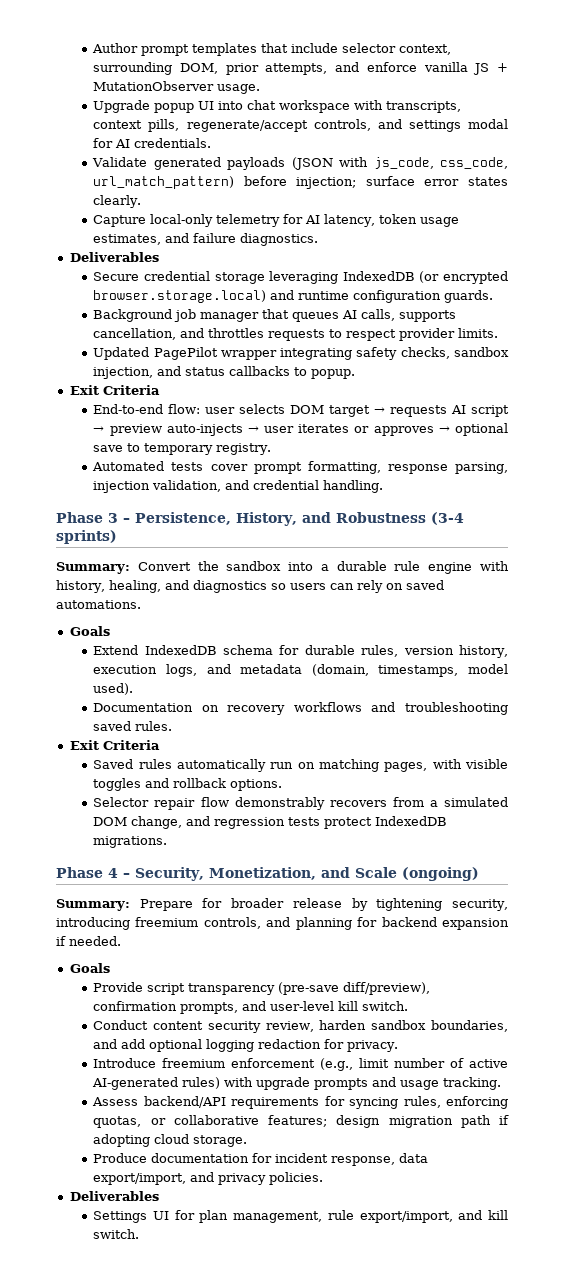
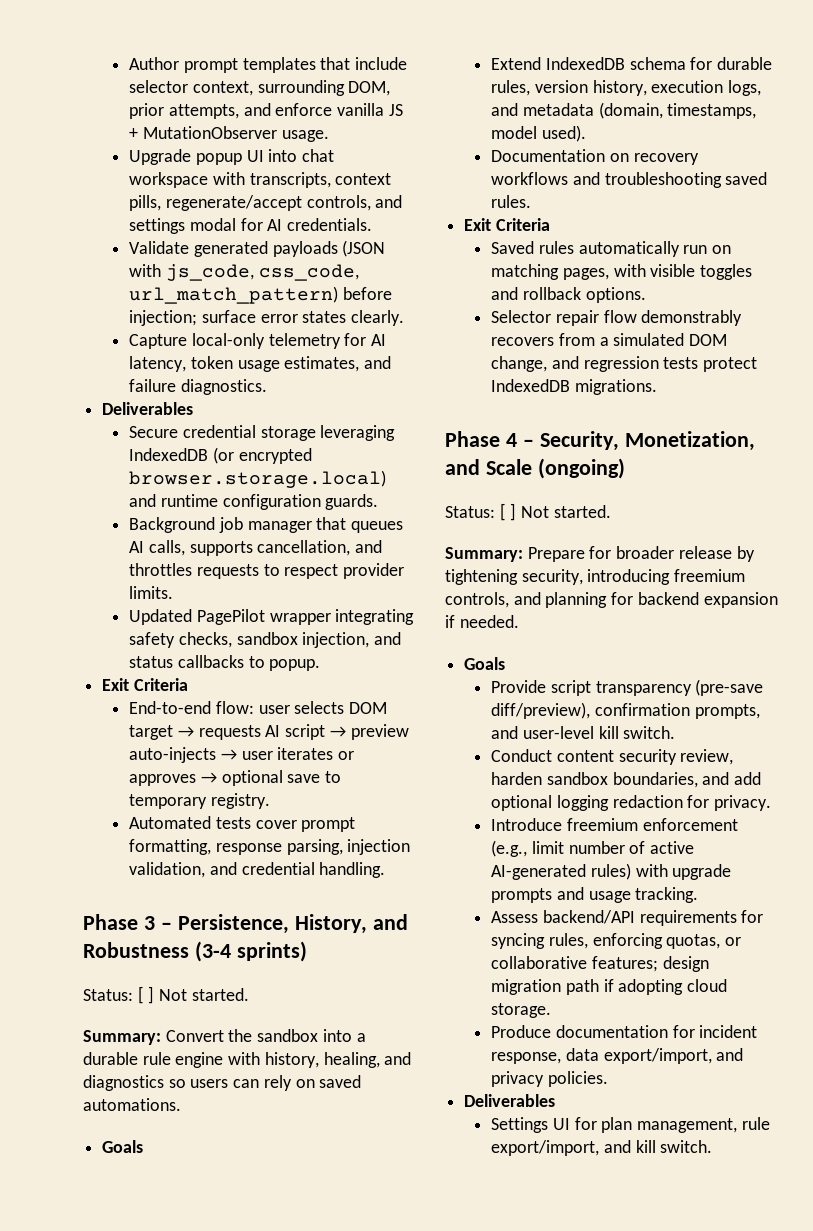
(117, 537) none -> [83,986,249,1004] // Status: [ ] Not started.
(479, 874) none -> [445,503,611,521] // Status: [ ] Not started.

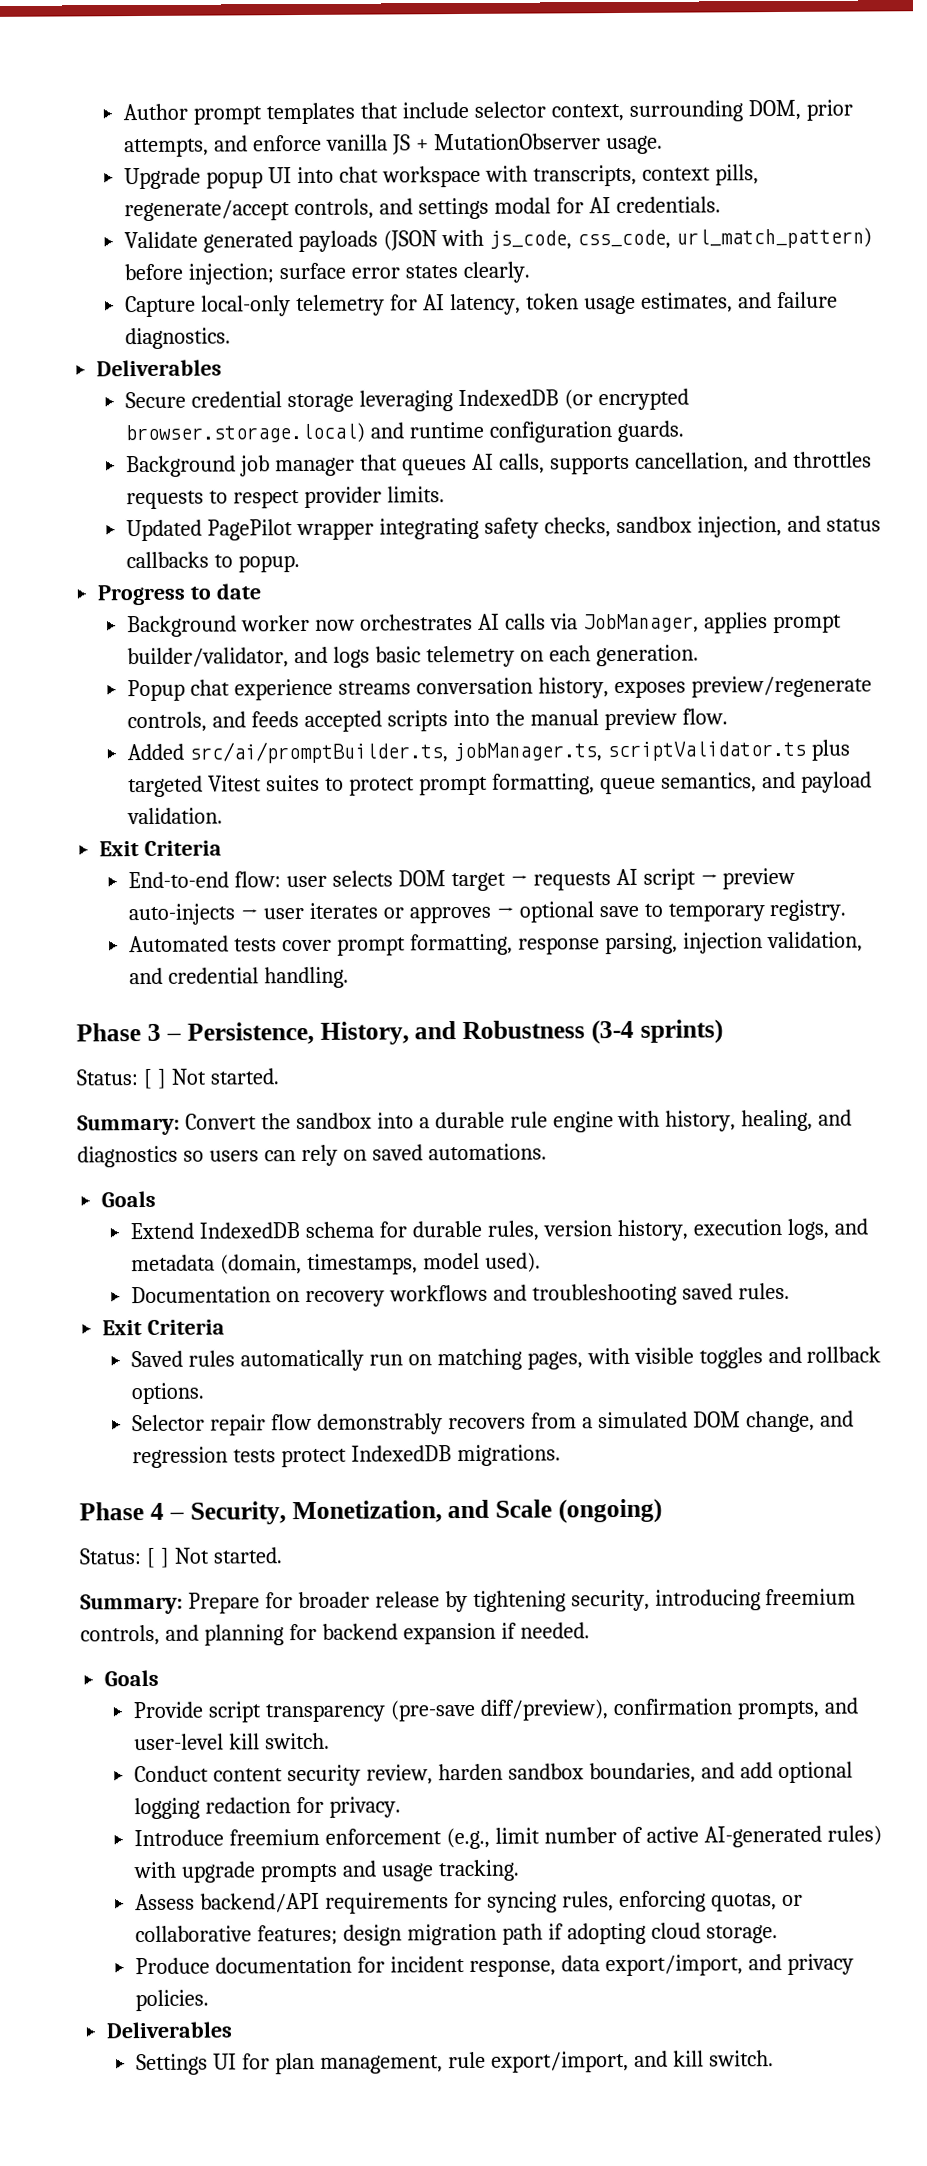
(321, 665) none -> [97,583,262,606] [127,612,842,638] [127,644,699,669] [127,675,872,702] [127,708,728,733] [127,739,850,764] [128,771,872,798] [127,807,224,825] // Progress to date // Background worker now orchestrates AI calls via JobManager, applies prompt builder/validator, and logs basic telemetry on each generation. // Popup chat experience streams conversation history, exposes preview/regenerate controls, and feeds accepted scripts into the manual preview flow. // Added src/ai/promptBuilder.ts, jobManager.ts, scriptValidator.ts plus targeted Vitest suites to protect prompt formatting, queue semantics, and payload validation.

